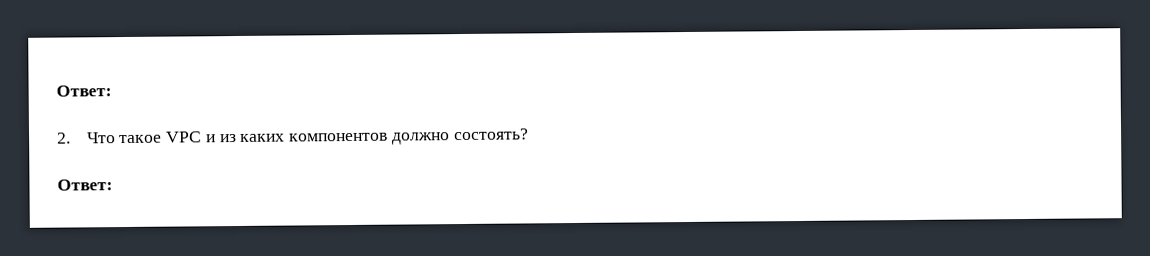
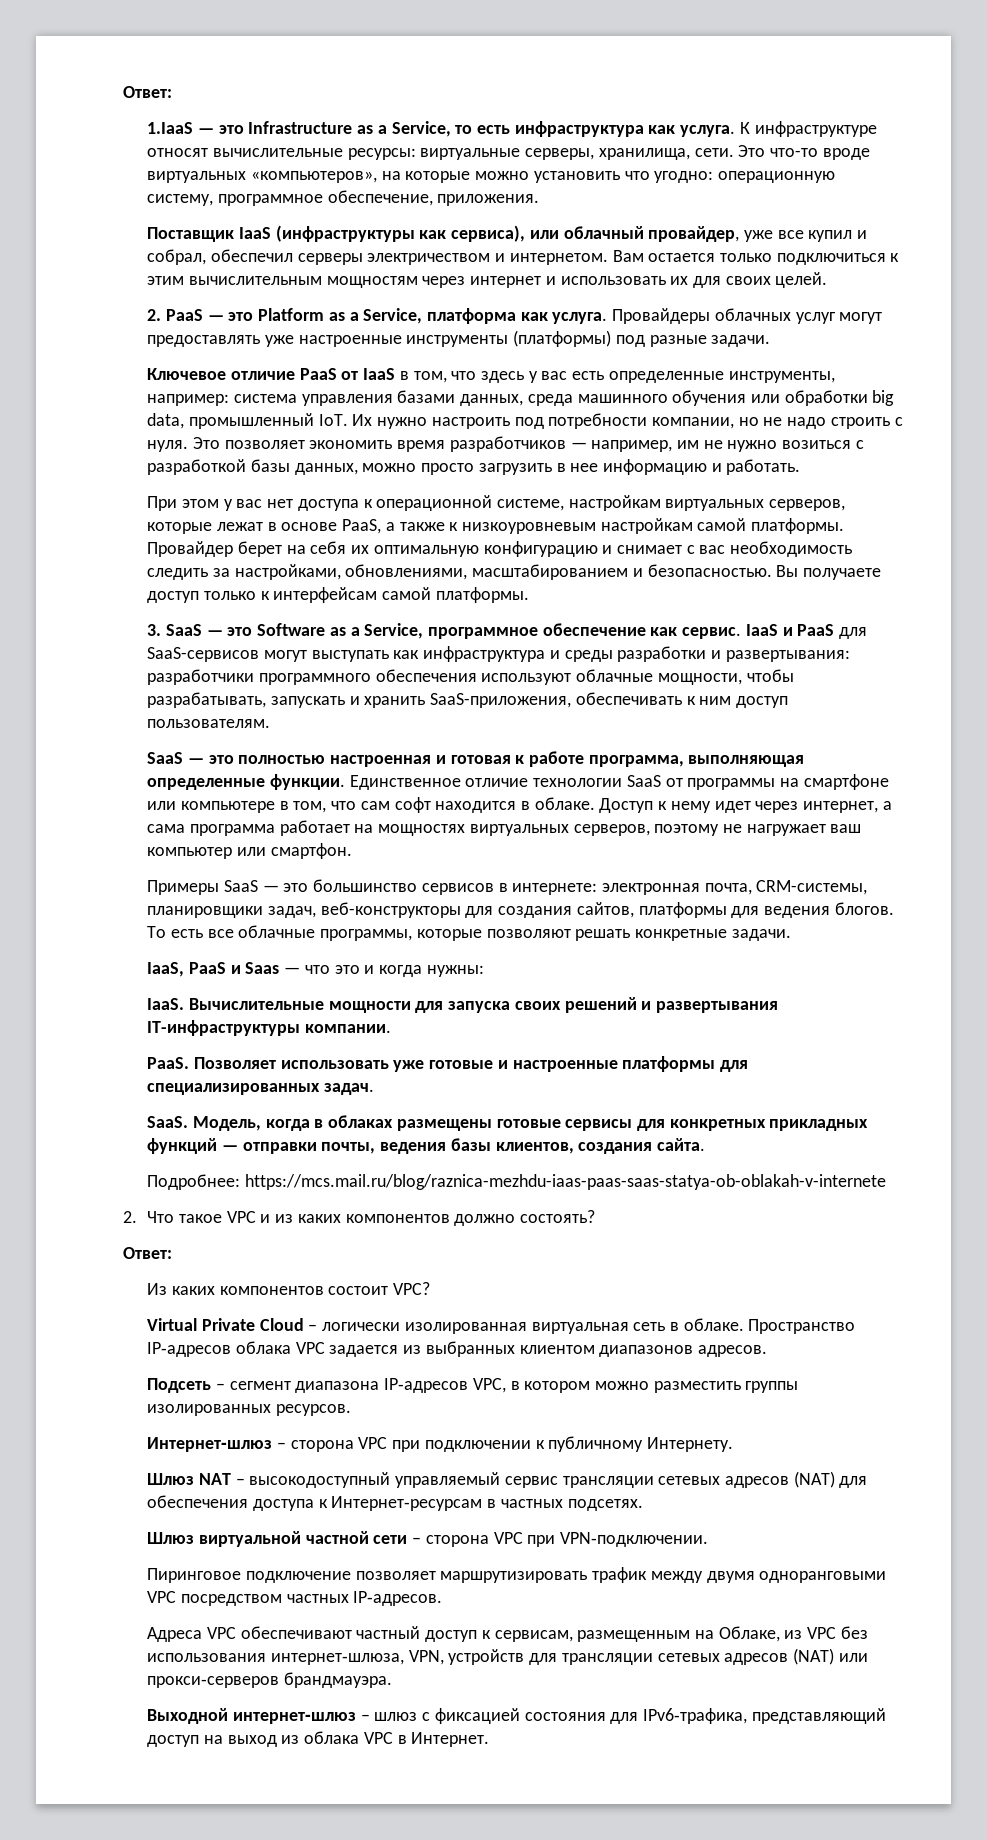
[56,85,112,97] Ответ: -> [123,86,172,98] [147,121,877,137] [147,145,870,160] [147,171,836,183] [147,190,540,206] [147,225,868,242] [147,249,900,265] [147,272,828,288] [147,308,883,324] [147,330,771,347] [147,368,835,383] [147,390,895,406] [147,413,903,429] [147,436,864,452] [147,459,801,475] [147,495,846,511] [147,518,845,534] [147,541,853,557] [147,564,882,580] [147,587,529,603] [147,623,868,639] [147,646,850,662] [147,669,794,685] [147,692,789,708] [147,719,271,728] [147,751,805,767] [147,774,889,790] [147,797,892,813] [147,820,862,836] [147,843,352,859] [147,879,868,895] [147,902,894,918] [147,925,791,941] [147,962,484,977] [147,997,779,1013] [147,1020,391,1036] [147,1056,749,1072] [147,1083,374,1095] [147,1115,869,1131] [147,1138,706,1154] [147,1174,886,1190] Ответ: // 1.IaaS — это Infrastructure as a Service, то есть инфраструктура как услуга. К инфраструктуре относят вычислительные ресурсы: виртуальные серверы, хранилища, сети. Это что-то вроде виртуальных «компьютеров», на которые можно установить что угодно: операционную систему, программное обеспечение, приложения. // Поставщик IaaS (инфраструктуры как сервиса), или облачный провайдер, уже все купил и собрал, обеспечил серверы электричеством и интернетом. Вам остается только подключиться к этим вычислительным мощностям через интернет и использовать их для своих целей. // 2. PaaS — это Platform as a Service, платформа как услуга. Провайдеры облачных услуг могут предоставлять уже настроенные инструменты (платформы) под разные задачи. // Ключевое отличие PaaS от IaaS в том, что здесь у вас есть определенные инструменты, например: система управления базами данных, среда машинного обучения или обработки big data, промышленный IoT. Их нужно настроить под потребности компании, но не надо строить с нуля. Это позволяет экономить время разработчиков — например, им не нужно возиться с разработкой базы данных, можно просто загрузить в нее информацию и работать. // При этом у вас нет доступа к операционной системе, настройкам виртуальных серверов, которые лежат в основе PaaS, а также к низкоуровневым настройкам самой платформы. Провайдер берет на себя их оптимальную конфигурацию и снимает с вас необходимость следить за настройками, обновлениями, масштабированием и безопасностью. Вы получаете доступ только к интерфейсам самой платформы. // 3. SaaS — это Software as a Service, программное обеспечение как сервис. IaaS и PaaS для SaaS-сервисов могут выступать как инфраструктура и среды разработки и развертывания: разработчики программного обеспечения используют облачные мощности, чтобы разрабатывать, запускать и хранить SaaS-приложения, обеспечивать к ним доступ пользователям. // SaaS — это полностью настроенная и готовая к работе программа, выполняющая определенные функции. Единственное отличие технологии SaaS от программы на смартфоне или компьютере в том, что сам софт находится в облаке. Доступ к нему идет через интернет, а сама программа работает на мощностях виртуальных серверов, поэтому не нагружает ваш компьютер или смартфон. // Примеры SaaS — это большинство сервисов в интернете: электронная почта, CRM-системы, планировщики задач, веб-конструкторы для создания сайтов, платформы для ведения блогов. То есть все облачные программы, которые позволяют решать конкретные задачи. // IaaS, PaaS и Saas — что это и когда нужны: // IaaS. Вычислительные мощности для запуска своих решений и развертывания IT-инфраструктуры компании. // PaaS. Позволяет использовать уже готовые и настроенные платформы для специализированных задач. // SaaS. Модель, когда в облаках размещены готовые сервисы для конкретных прикладных функций — отправки почты, ведения базы клиентов, создания сайта. // Подробнее: https://mcs.mail.ru/blog/raznica-mezhdu-iaas-paas-saas-statya-ob-oblakah-v-internete
(113, 185) none -> [147,1282,431,1295] [147,1318,856,1334] [147,1341,768,1357] [147,1378,799,1393] [147,1404,351,1416] [147,1436,734,1452] [147,1471,868,1488] [147,1495,643,1511] [147,1531,709,1547] [147,1567,887,1583] [147,1591,443,1606] [147,1626,868,1642] [147,1648,868,1665] [147,1672,392,1688] [147,1708,886,1724] [147,1731,490,1747] // Из каких компонентов состоит VPC? // Virtual Private Cloud – логически изолированная виртуальная сеть в облаке. Пространство IP‑адресов облака VPC задается из выбранных клиентом диапазонов адресов. // Подсеть – сегмент диапазона IP‑адресов VPC, в котором можно разместить группы изолированных ресурсов. // Интернет‑шлюз – сторона VPC при подключении к публичному Интернету. // Шлюз NAT – высокодоступный управляемый сервис трансляции сетевых адресов (NAT) для обеспечения доступа к Интернет‑ресурсам в частных подсетях. // Шлюз виртуальной частной сети – сторона VPC при VPN‑подключении. // Пиринговое подключение позволяет маршрутизировать трафик между двумя одноранговыми VPC посредством частных IP‑адресов. // Адреса VPC обеспечивают частный доступ к сервисам, размещенным на Облаке, из VPC без использования интернет‑шлюза, VPN, устройств для трансляции сетевых адресов (NAT) или прокси‑серверов брандмауэра. // Выходной интернет‑шлюз – шлюз с фиксацией состояния для IPv6‑трафика, представляющий доступ на выход из облака VPC в Интернет.

